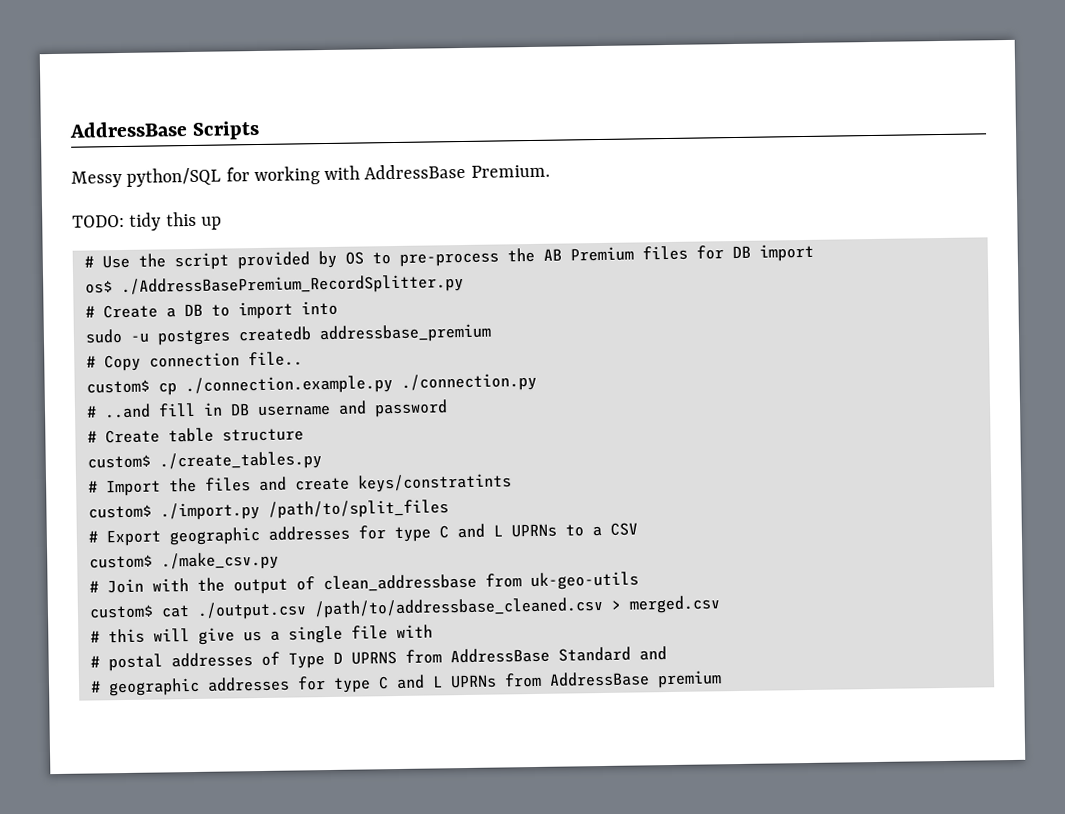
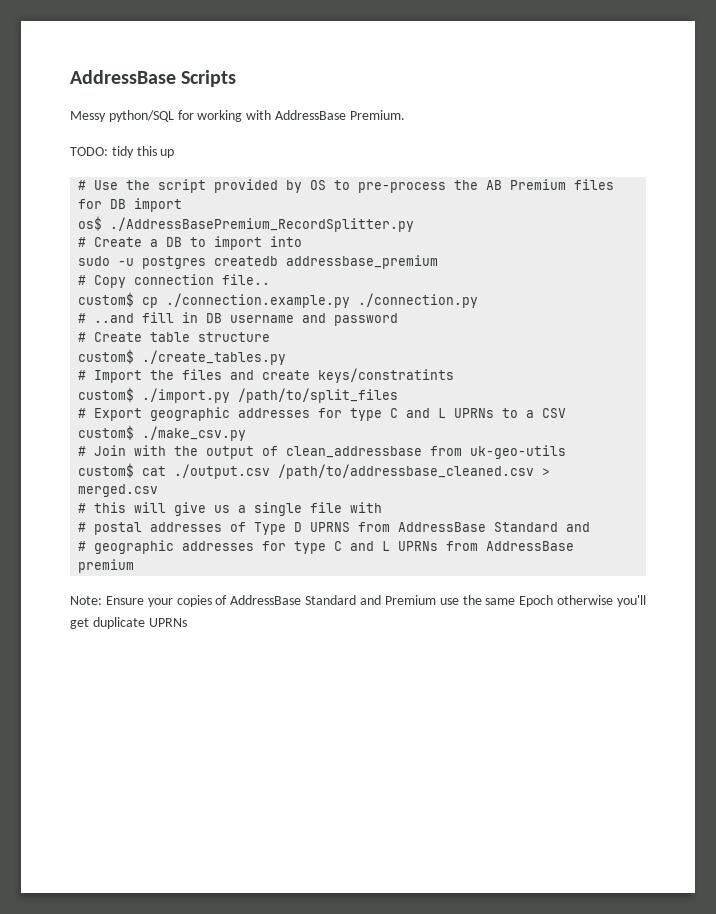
(722, 679) none -> [70,595,646,607] [70,617,187,629] // Note: Ensure your copies of AddressBase Standard and Premium use the same Epoch otherwise you'll get duplicate UPRNs

